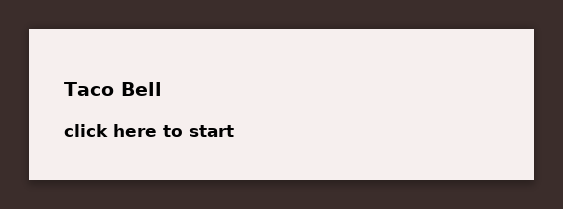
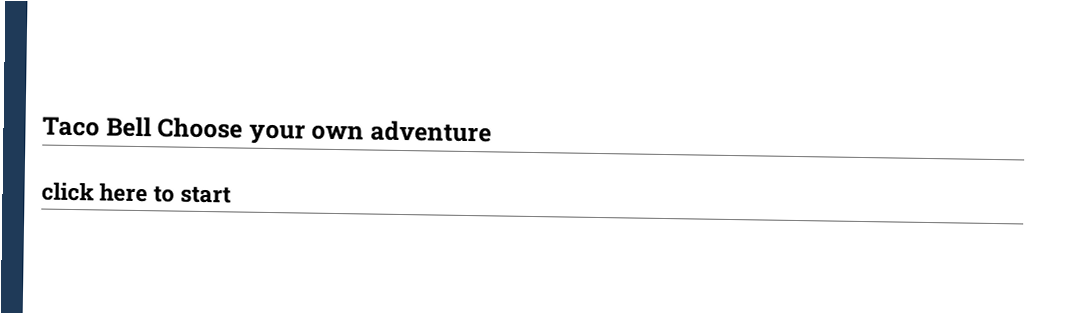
(162, 89) none -> [157,117,493,145] Choose your own adventure

